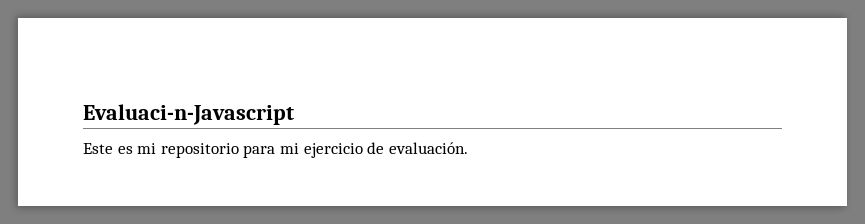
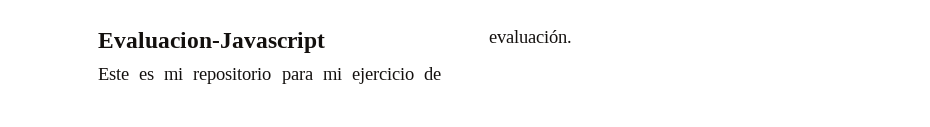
[83,104,294,125] Evaluaci-n-Javascript -> [98,32,325,53] Evaluacion-Javascript

